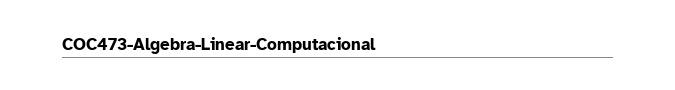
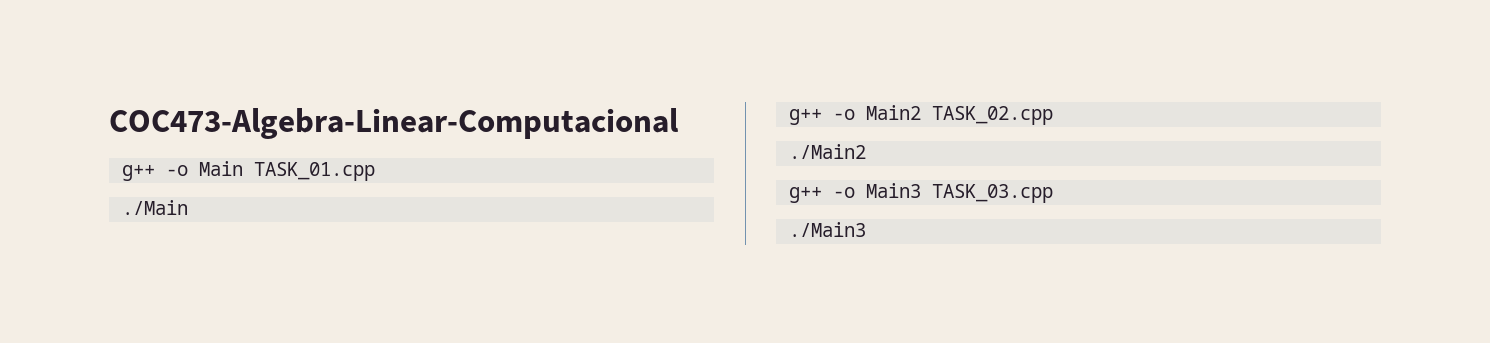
(376, 45) none -> [121,161,375,181] [121,200,188,215] [788,105,1053,125] [788,144,866,159] [788,183,1053,203] [788,222,866,237] // g++ -o Main TASK_01.cpp // ./Main // g++ -o Main2 TASK_02.cpp // ./Main2 // g++ -o Main3 TASK_03.cpp // ./Main3

